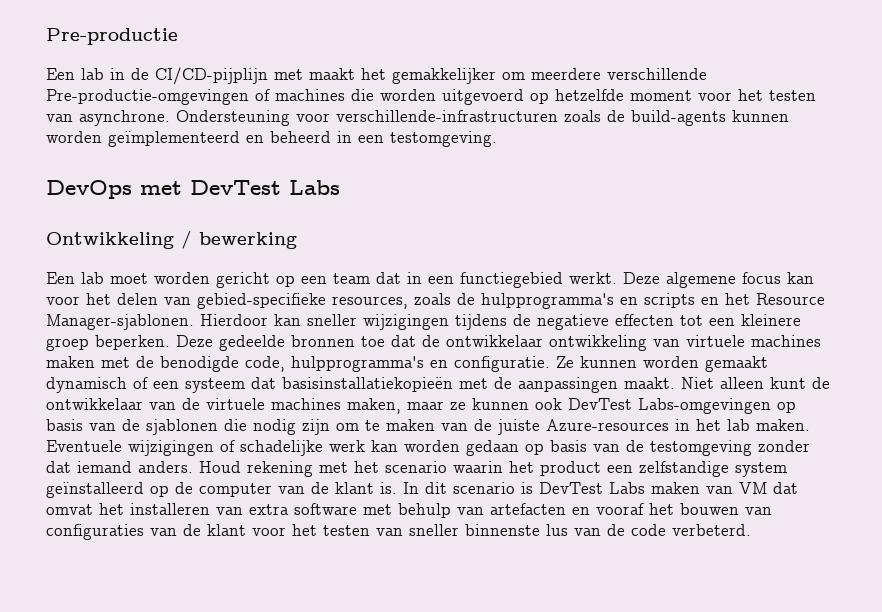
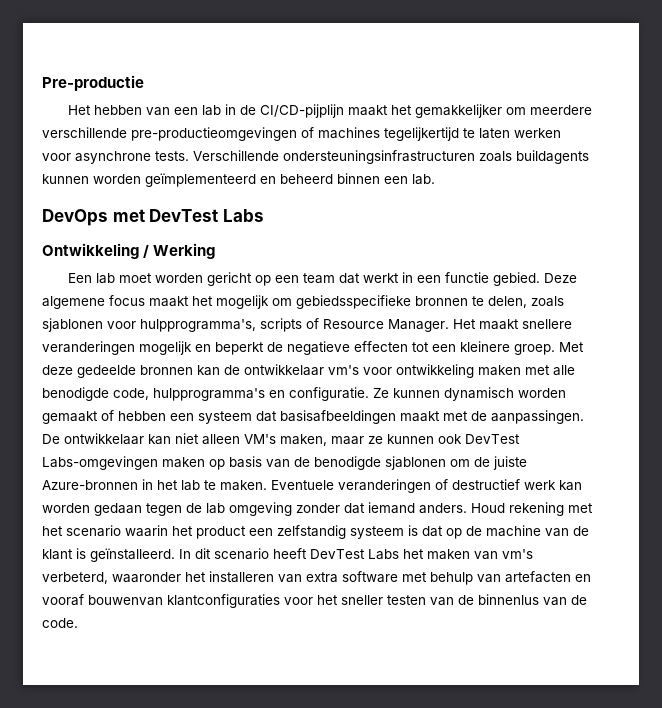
[46,68,75,80] Een -> [67,105,198,116] Het hebben van een
[274,69,303,80] met -> (344, 111) none
[46,89,249,105] Pre-productie-omgevingen -> [131,127,297,141] pre-productieomgevingen
[351,89,816,105] [46,110,726,126] die worden uitgevoerd op hetzelfde moment voor het testen van asynchrone. Ondersteuning voor verschillende-infrastructuren zoals de build-agents -> [384,127,561,141] [42,150,589,164] tegelijkertijd te laten werken voor asynchrone tests. Verschillende ondersteuningsinfrastructuren zoals buildagents
[337,131,497,147] in een testomgeving. -> [337,173,435,185] binnen een lab.
[199,232,297,249] bewerking -> [153,243,216,259] Werking
[407,272,617,288] in een functiegebied werkt. -> [362,272,540,286] werkt in een functie gebied.
[787,272,814,284] [46,293,825,309] [46,314,507,330] kan voor het delen van gebied-specifieke resources, zoals de hulpprogramma's en scripts en het Resource Manager-sjablonen. Hierdoor kan sneller wijzigingen tijdens -> [149,295,564,309] [42,318,572,332] [42,341,264,355] maakt het mogelijk om gebiedsspecifieke bronnen te delen, zoals sjablonen voor hulpprogramma's, scripts of Resource Manager. Het maakt snellere veranderingen mogelijk en beperkt
[46,335,821,351] groep beperken. Deze gedeelde bronnen toe dat de ontwikkelaar ontwikkeling van virtuele machines -> [514,342,584,355] [42,364,474,378] groep. Met deze gedeelde bronnen kan de ontwikkelaar vm's voor ontwikkeling
[136,356,154,368] de -> [553,365,575,376] alle
(637, 362) none -> [444,387,514,401] dynamisch
[46,377,148,393] dynamisch of -> [101,410,166,421] of hebben
[282,377,830,393] [46,398,341,410] basisinstallatiekopieën met de aanpassingen maakt. Niet alleen kunt de ontwikkelaar van de virtuele machines -> [280,410,584,424] [42,433,276,445] basisafbeeldingen maakt met de aanpassingen. De ontwikkelaar kan niet alleen VM's
[777,401,796,413] [46,419,468,435] op basis van de sjablonen die nodig zijn om te maken van -> [162,456,470,470] maken op basis van de benodigde sjablonen om
[546,419,669,431] Azure-resources -> [42,480,138,490] Azure-bronnen
(750, 425) none -> [204,480,216,490] te
[128,440,323,456] wijzigingen of schadelijke -> [338,479,520,493] veranderingen of destructief
[525,440,752,456] op basis van de testomgeving -> [146,502,292,516] tegen de lab omgeving
[639,461,787,477] [46,482,144,498] zelfstandige system geïnstalleerd -> [277,525,443,539] zelfstandig systeem is dat
[199,482,397,497] computer van de klant is. -> [486,525,589,537] [42,548,175,562] machine van de klant is geïnstalleerd.
[521,482,798,494] [46,504,93,515] is DevTest Labs maken van VM dat omvat -> [273,548,533,560] [42,572,181,584] heeft DevTest Labs het maken van vm's verbeterd, waaronder
[649,503,772,515] [46,524,751,540] het bouwen van configuraties van de klant voor het testen van sneller binnenste lus van de code verbeterd. -> [88,594,587,608] [42,618,78,628] bouwenvan klantconfiguraties voor het sneller testen van de binnenlus van de code.

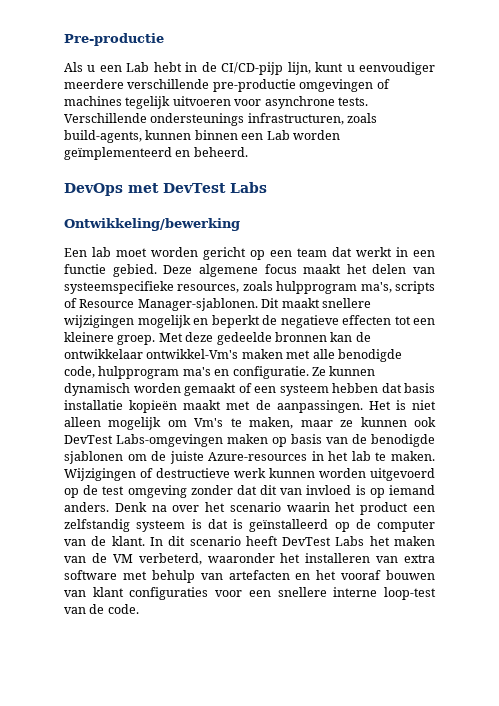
[67,104,592,118] [42,127,561,141] [42,150,589,164] [42,173,435,187] Het hebben van een lab in de CI/CD-pijplijn maakt het gemakkelijker om meerdere verschillende pre-productieomgevingen of machines tegelijkertijd te laten werken voor asynchrone tests. Verschillende ondersteuningsinfrastructuren zoals buildagents kunnen worden geïmplementeerd en beheerd binnen een lab. -> [64,62,435,75] [64,79,390,92] [64,96,368,109] [64,113,378,126] [64,130,340,143] [64,147,248,160] Als u een Lab hebt in de CI/CD-pijp lijn, kunt u eenvoudiger meerdere verschillende pre-productie omgevingen of machines tegelijk uitvoeren voor asynchrone tests. Verschillende ondersteunings infrastructuren, zoals build-agents, kunnen binnen een Lab worden geïmplementeerd en beheerd.
[42,243,216,259] Ontwikkeling / Werking -> [64,218,240,231] Ontwikkeling/bewerking
[216,295,564,309] [42,318,256,332] mogelijk om gebiedsspecifieke bronnen te delen, zoals sjablonen voor hulpprogramma's, -> [372,264,435,274] [64,281,392,294] delen van systeemspecifieke resources, zoals hulpprogram ma's,
[388,319,476,332] Manager. Het -> [137,298,280,311] Manager-sjablonen. Dit
[42,341,135,355] veranderingen -> [64,315,134,328] wijzigingen
[328,364,474,378] vm's voor ontwikkeling -> [146,349,239,359] ontwikkel-Vm's
[153,388,265,401] hulpprogramma's -> [98,366,211,379] hulpprogram ma's
[118,411,166,421] hebben -> (252, 388) none
[256,410,584,424] [42,433,276,445] dat basisafbeeldingen maakt met de aanpassingen. De ontwikkelaar kan niet alleen VM's -> [332,383,435,393] [64,400,436,413] [64,417,242,430] hebben dat basis installatie kopieën maakt met de aanpassingen. Het is niet alleen mogelijk om Vm's te
[42,480,138,490] Azure-bronnen -> [208,452,308,461] Azure-resources
[271,479,582,493] [42,502,593,516] Eventuele veranderingen of destructief werk kan worden gedaan tegen de lab omgeving zonder dat iemand anders. Houd rekening met -> [64,468,435,481] [64,485,436,498] [64,502,200,512] Wijzigingen of destructieve werk kunnen worden uitgevoerd op de test omgeving zonder dat dit van invloed is op iemand anders. Denk na over
[446,525,589,539] [42,548,175,562] op de machine van de klant is geïnstalleerd. -> [233,519,435,532] [64,536,145,546] is geïnstalleerd op de computer van de klant.
[502,549,533,559] vm's -> [91,553,133,563] de VM
[42,594,539,608] vooraf bouwenvan klantconfiguraties voor het sneller testen van de binnenlus -> [316,570,435,580] [64,587,437,600] het vooraf bouwen van klant configuraties voor een snellere interne loop-test

